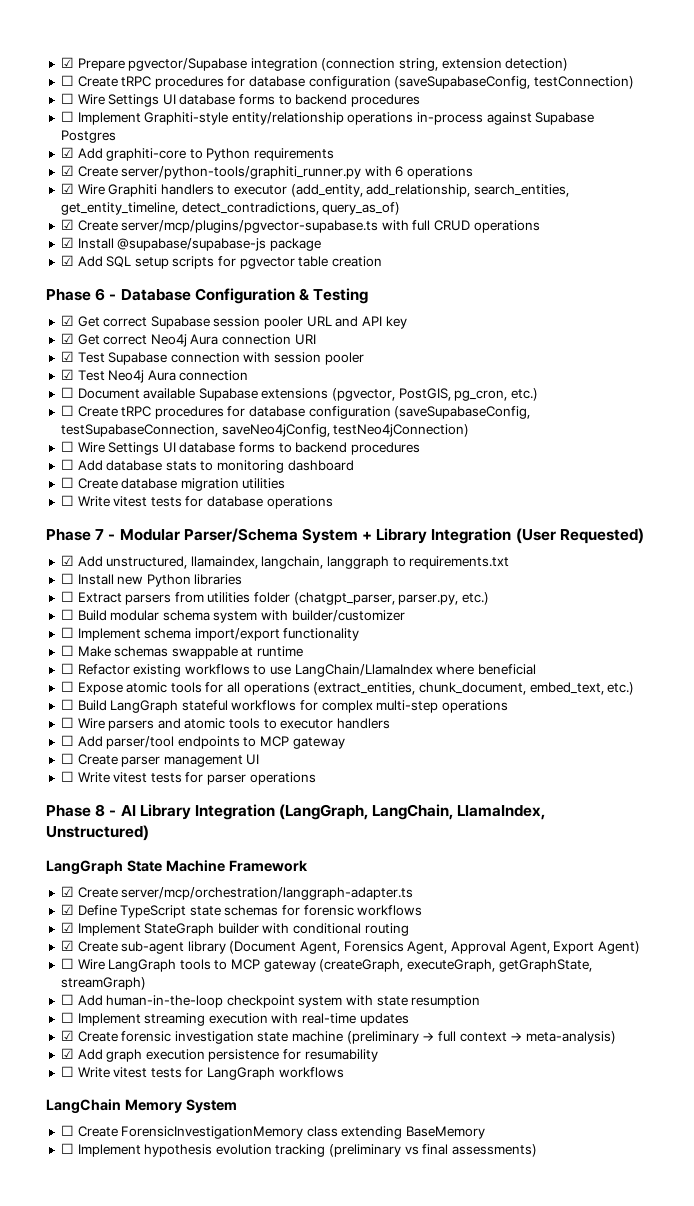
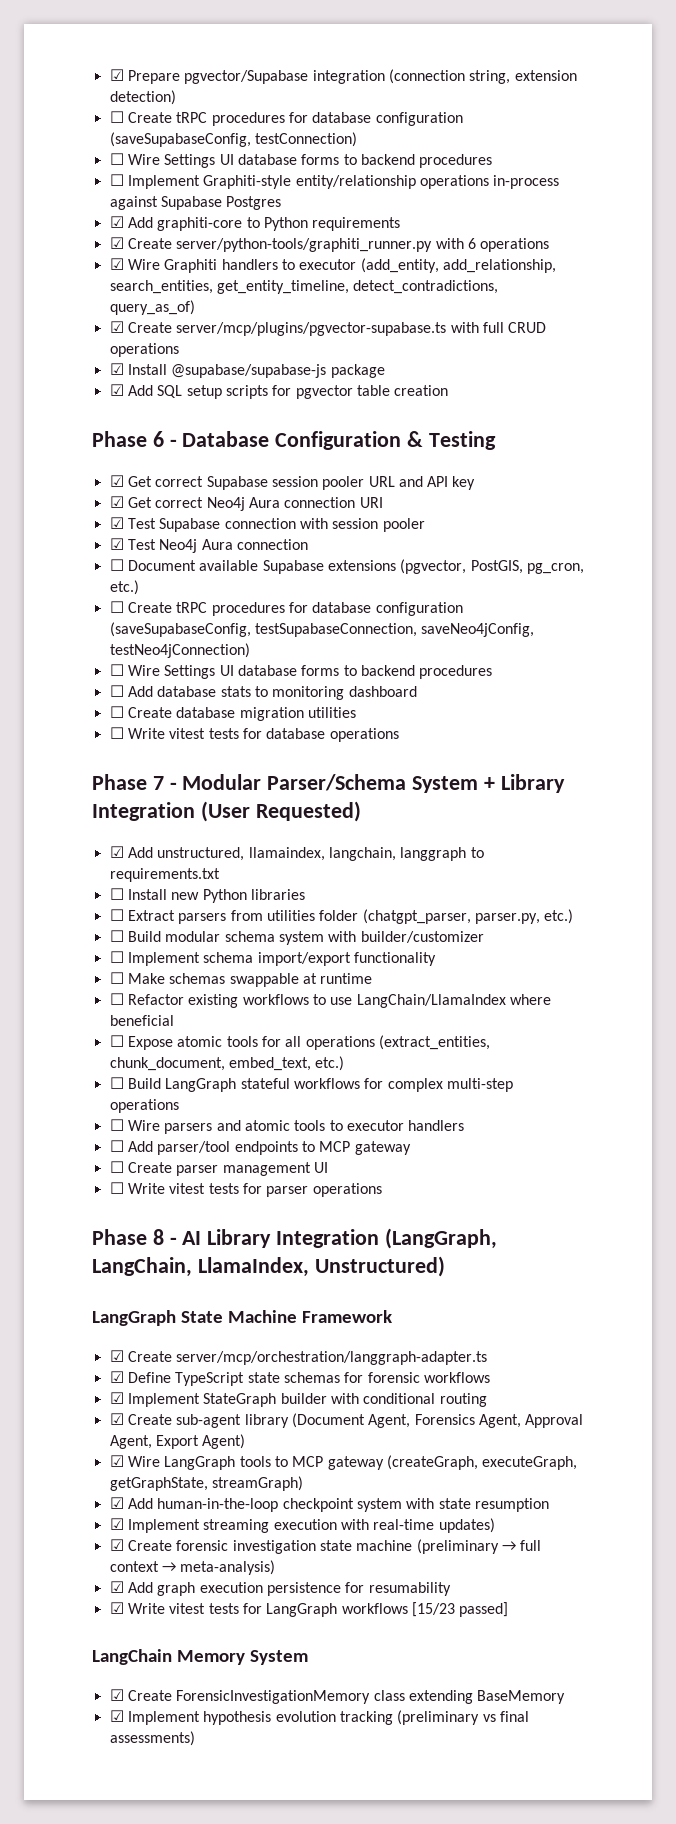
[60,958,74,969] ☐ -> [109,1455,124,1467] ☑
[60,994,74,1005] ☐ -> [109,1497,124,1509] ☑
[60,1012,74,1023] ☐ -> [109,1518,124,1530] ☑
[359,1013,409,1026] updates -> [438,1518,495,1533] updates)
[60,1066,74,1077] ☐ -> [109,1602,124,1614] ☑
(344, 1072) none -> [411,1602,509,1617] [15/23 passed]
[60,1125,74,1136] ☐ -> [109,1689,124,1701] ☑
[60,1143,74,1154] ☐ -> [109,1710,124,1722] ☑

